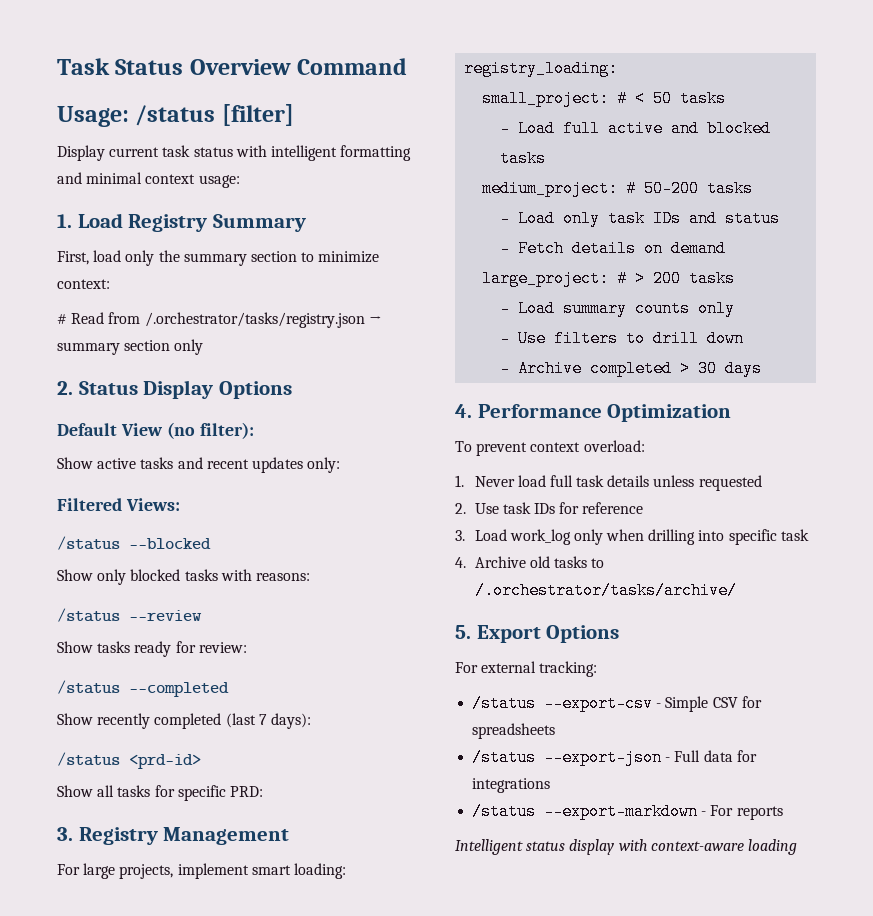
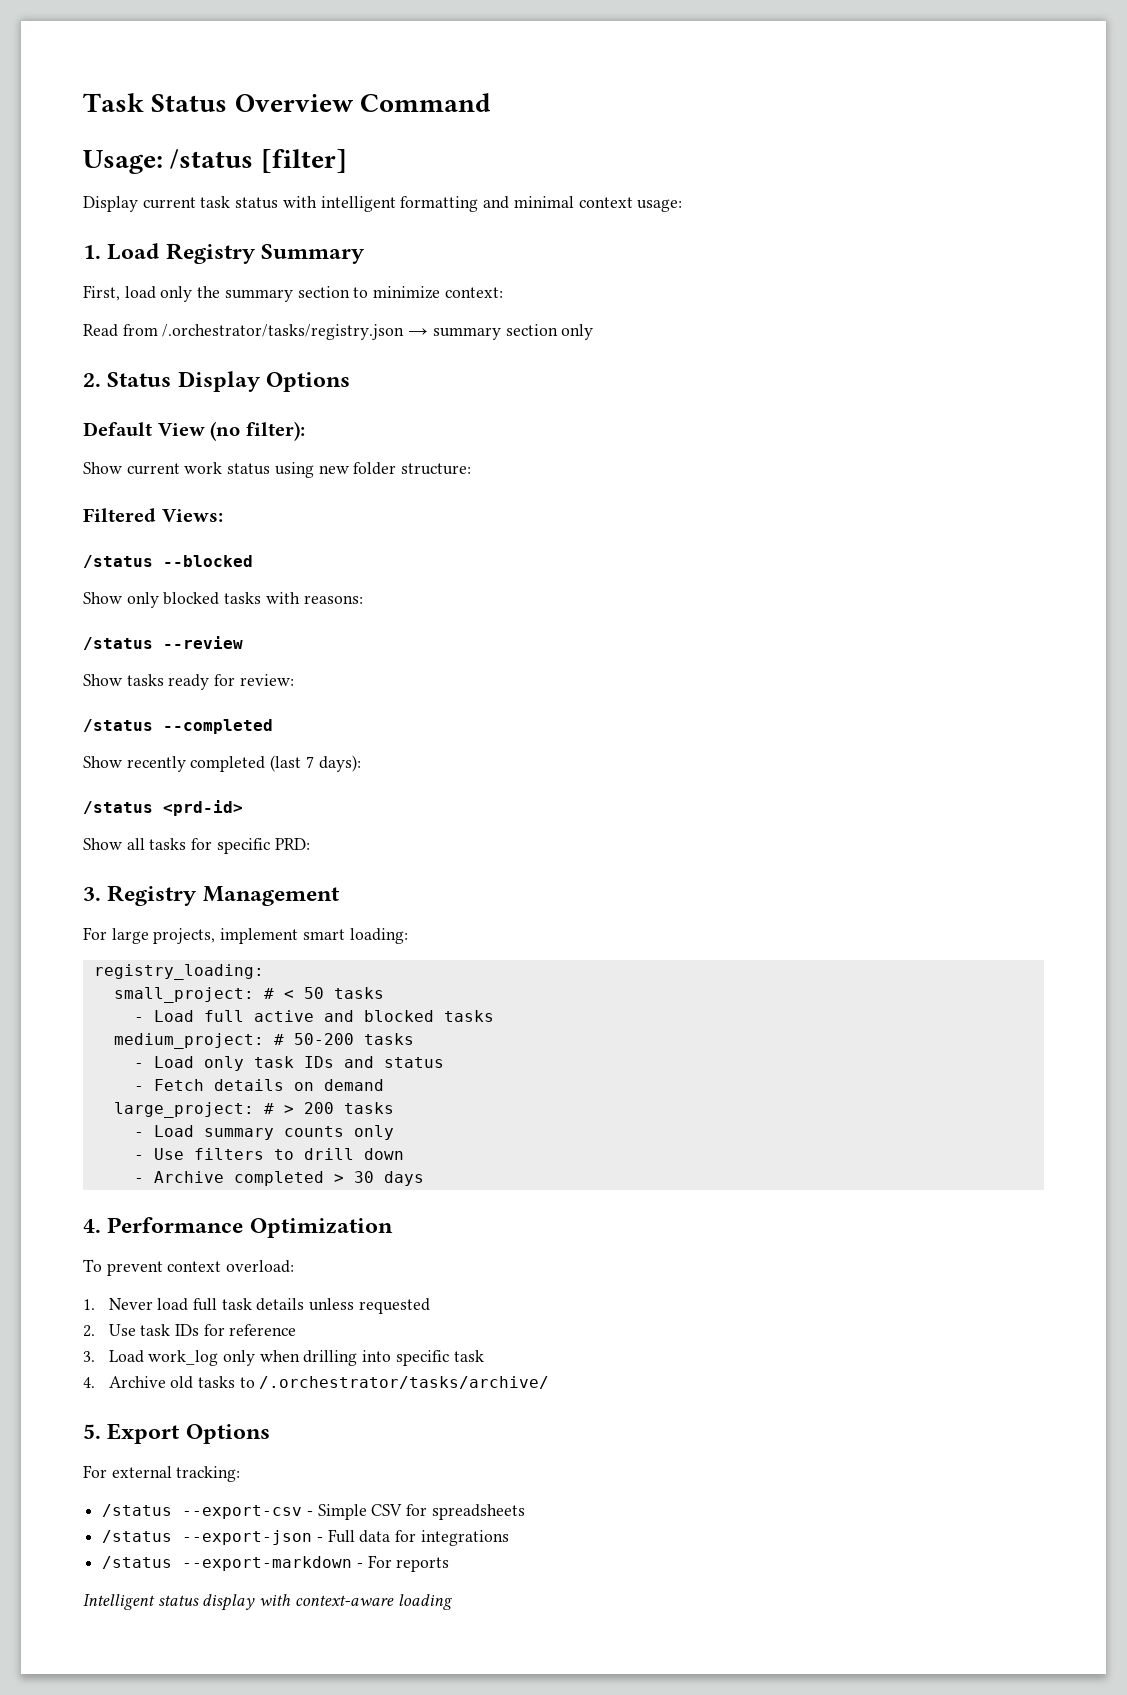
[57,314,67,324] # -> (503, 292) none
[97,457,341,473] active tasks and recent updates only: -> [126,462,472,478] current work status using new folder structure:

